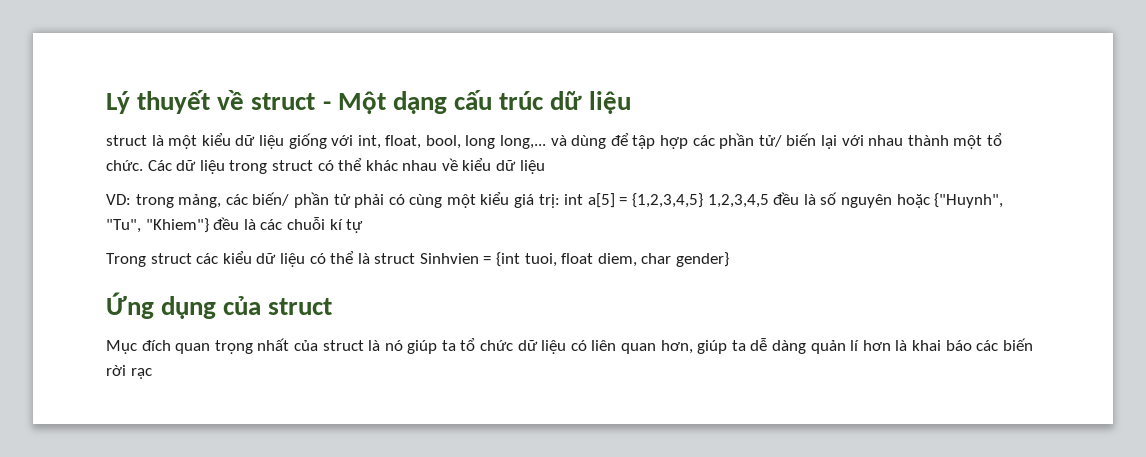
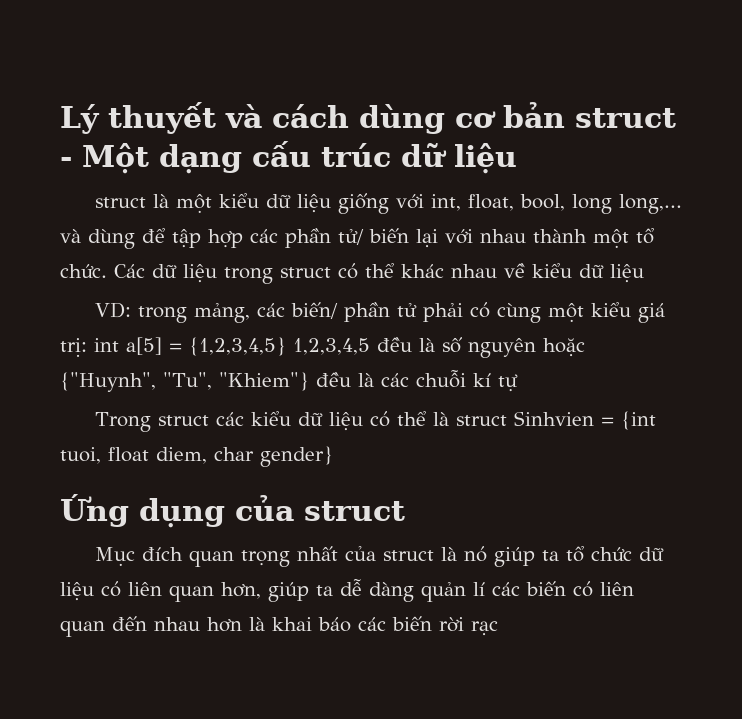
[217,90,245,110] về -> [224,102,565,134] và cách dùng cơ bản
(860, 345) none -> [492,581,634,597] [60,616,200,637] các biến có liên quan đến nhau

